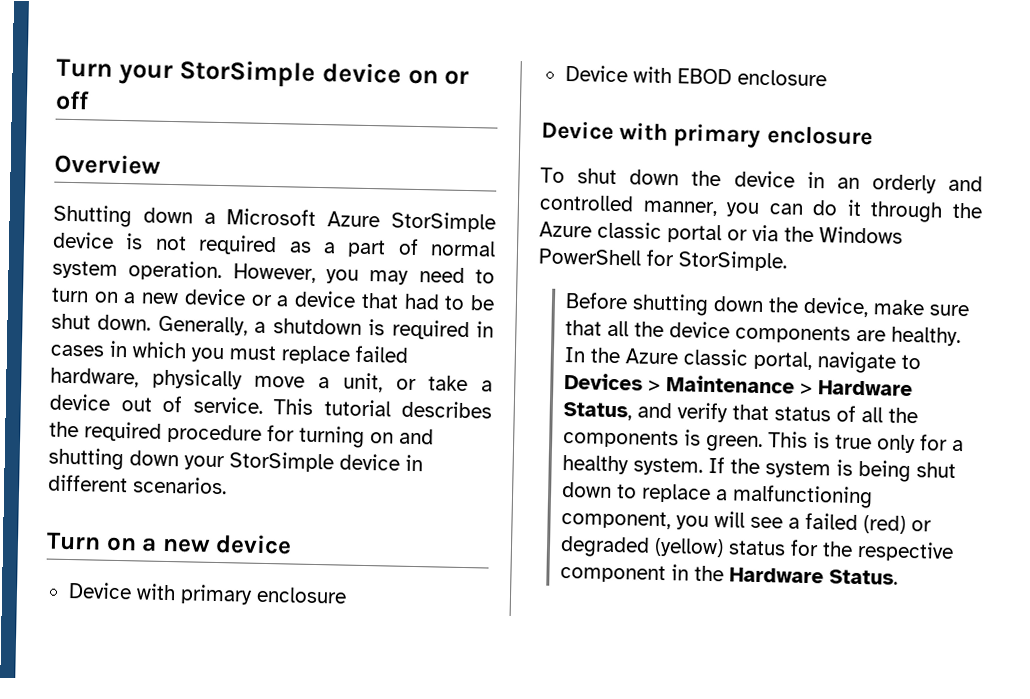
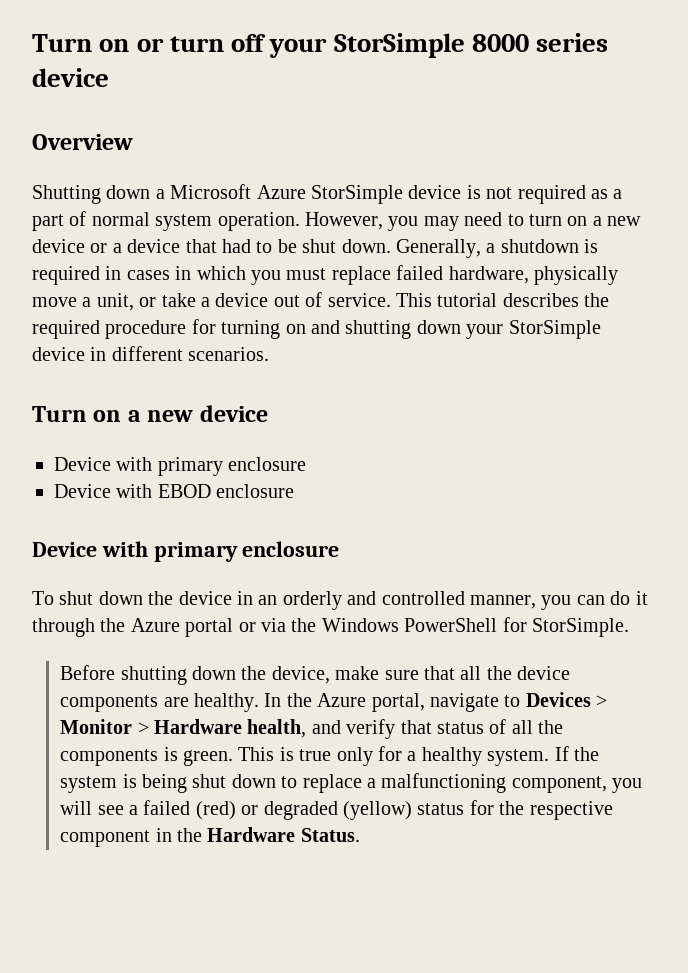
[56,58,470,88] [55,90,90,111] Turn your StorSimple device on or off -> [32,33,609,58] [32,68,109,87] Turn on or turn off your StorSimple 8000 series device
[597,221,662,239] classic -> (180, 625) none
[683,348,750,366] classic -> (367, 700) none
[666,375,796,394] Maintenance -> [60,719,133,734] Monitor
[563,402,633,421] Status, -> [247,719,307,738] health,

